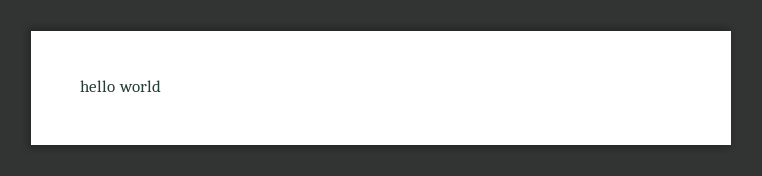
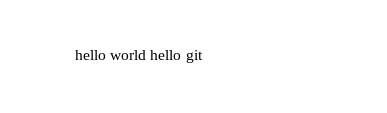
(161, 86) none -> [150,50,203,63] hello git

